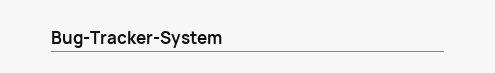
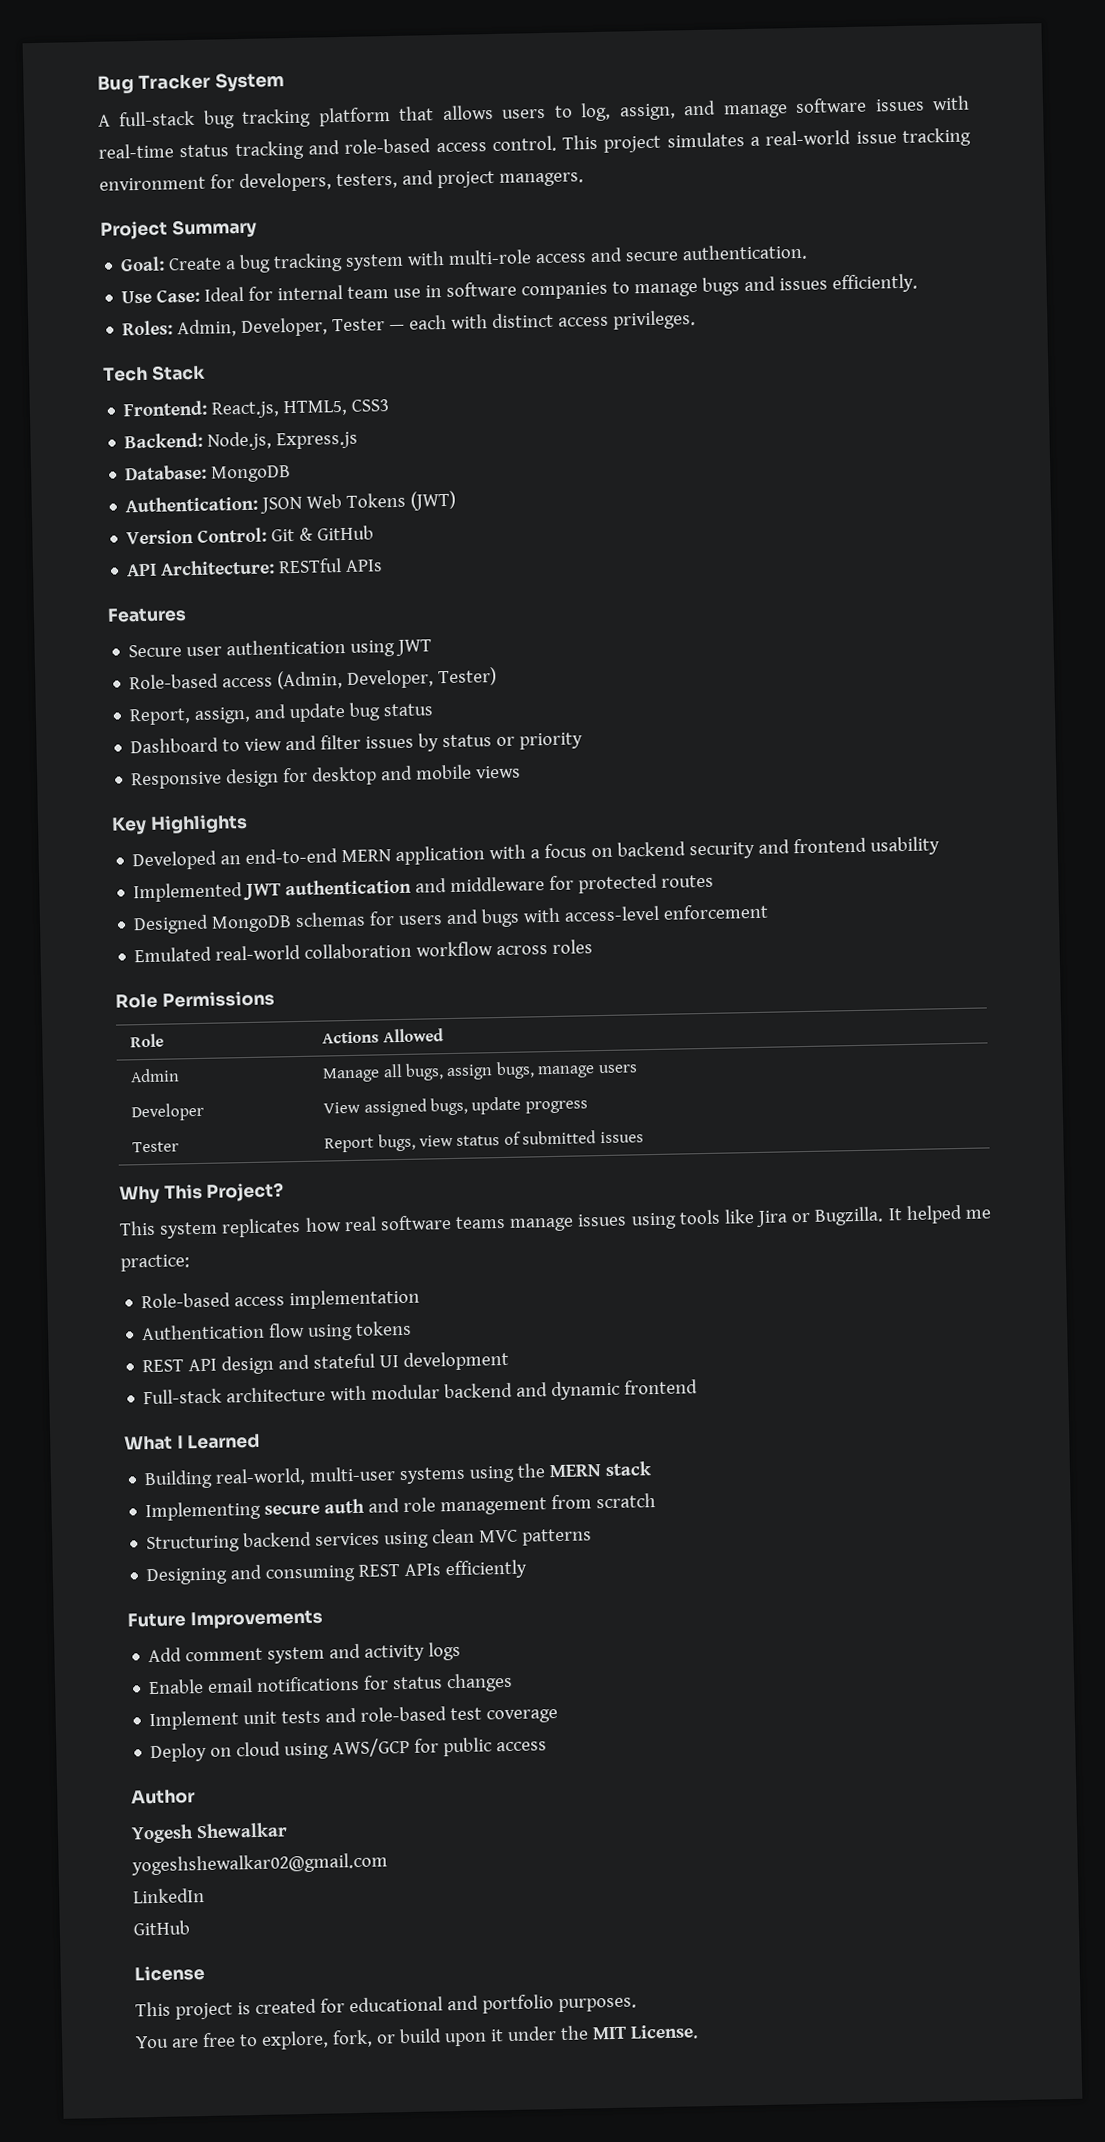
[51,31,222,48] Bug-Tracker-System -> [97,72,285,94] [98,95,971,129] [98,127,971,161] [99,170,584,193] [100,218,257,240] [120,243,809,274] [121,273,919,304] [122,310,697,338] [103,364,206,382] [123,399,390,419] [124,431,359,451] [124,464,292,483] [125,490,457,514] [126,525,375,545] [126,558,384,577] [107,607,187,623] [128,638,433,658] [129,667,498,690] [129,702,434,726] [130,732,584,754] [131,764,522,790] [111,813,248,835] [132,836,941,871] [133,873,715,903] [133,903,770,935] [134,939,594,963] [115,990,275,1009] [130,1033,165,1048] [322,1028,444,1044] [130,1068,181,1083] [322,1061,638,1083] [131,1102,205,1122] [323,1096,588,1117] [132,1141,180,1153] [324,1130,644,1153] [119,1182,285,1204] [119,1204,991,1239] [120,1254,190,1272] [141,1288,421,1310] [141,1320,413,1341] [142,1350,510,1375] [143,1379,699,1405] [124,1433,261,1451] [144,1461,652,1490] [145,1493,657,1522] [146,1528,593,1554] [146,1559,528,1586] [127,1609,323,1630] [148,1641,462,1664] [148,1672,514,1695] [149,1706,559,1731] [150,1737,548,1763] [131,1789,196,1805] [131,1822,288,1844] [131,1852,388,1876] [133,1888,205,1904] [133,1920,190,1936] [134,1965,205,1982] [135,1994,637,2020] [135,2024,699,2050] Bug Tracker System // A full-stack bug tracking platform that allows users to log, assign, and manage software issues with real-time status tracking and role-based access control. This project simulates a real-world issue tracking environment for developers, testers, and project managers. // Project Summary // Goal: Create a bug tracking system with multi-role access and secure authentication. // Use Case: Ideal for internal team use in software companies to manage bugs and issues efficiently. // Roles: Admin, Developer, Tester — each with distinct access privileges. // Tech Stack // Frontend: React.js, HTML5, CSS3 // Backend: Node.js, Express.js // Database: MongoDB // Authentication: JSON Web Tokens (JWT) // Version Control: Git & GitHub // API Architecture: RESTful APIs // Features // Secure user authentication using JWT // Role-based access (Admin, Developer, Tester) // Report, assign, and update bug status // Dashboard to view and filter issues by status or priority // Responsive design for desktop and mobile views // Key Highlights // Developed an end-to-end MERN application with a focus on backend security and frontend usability // Implemented JWT authentication and middleware for protected routes // Designed MongoDB schemas for users and bugs with access-level enforcement // Emulated real-world collaboration workflow across roles // Role Permissions // Role | Actions Allowed // Admin | Manage all bugs, assign bugs, manage users // Developer | View assigned bugs, update progress // Tester | Report bugs, view status of submitted issues // Why This Project? // This system replicates how real software teams manage issues using tools like Jira or Bugzilla. It helped me practice: // Role-based access implementation // Authentication flow using tokens // REST API design and stateful UI development // Full-stack architecture with modular backend and dynamic frontend // What I Learned // Building real-world, multi-user systems using the MERN stack // Implementing secure auth and role management from scratch // Structuring backend services using clean MVC patterns // Designing and consuming REST APIs efficiently // Future Improvements // Add comment system and activity logs // Enable email notifications for status changes // Implement unit tests and role-based test coverage // Deploy on cloud using AWS/GCP for public access // Author // Yogesh Shewalkar // yogeshshewalkar02@gmail.com // LinkedIn // GitHub // License // This project is created for educational and portfolio purposes. // You are free to explore, fork, or build upon it under the MIT License.

